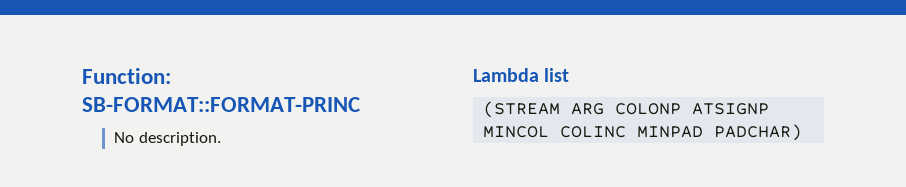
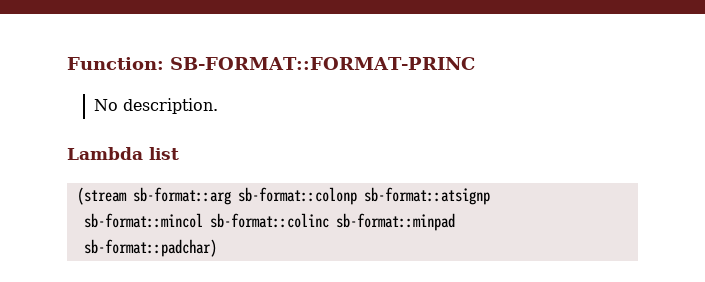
[483,101,770,118] [483,124,803,141] (STREAM ARG COLONP ATSIGNP MINCOL COLINC MINPAD PADCHAR) -> [76,187,490,205] [83,213,455,231] [83,239,217,257] (stream sb-format::arg sb-format::colonp sb-format::atsignp // sb-format::mincol sb-format::colinc sb-format::minpad // sb-format::padchar)

